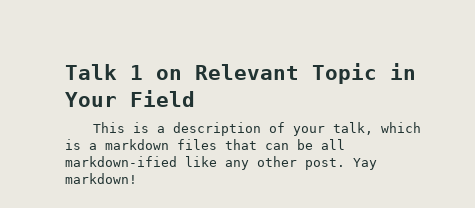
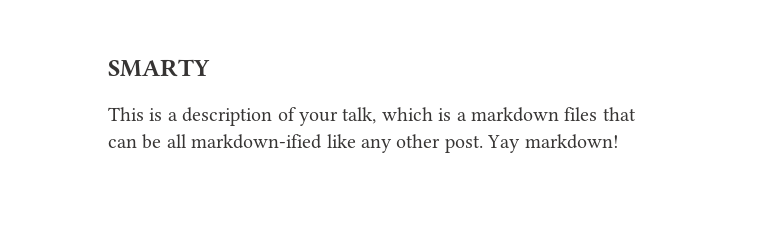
[65,63,416,84] [65,90,195,107] Talk 1 on Relevant Topic in Your Field -> [108,59,210,77] SMARTY

